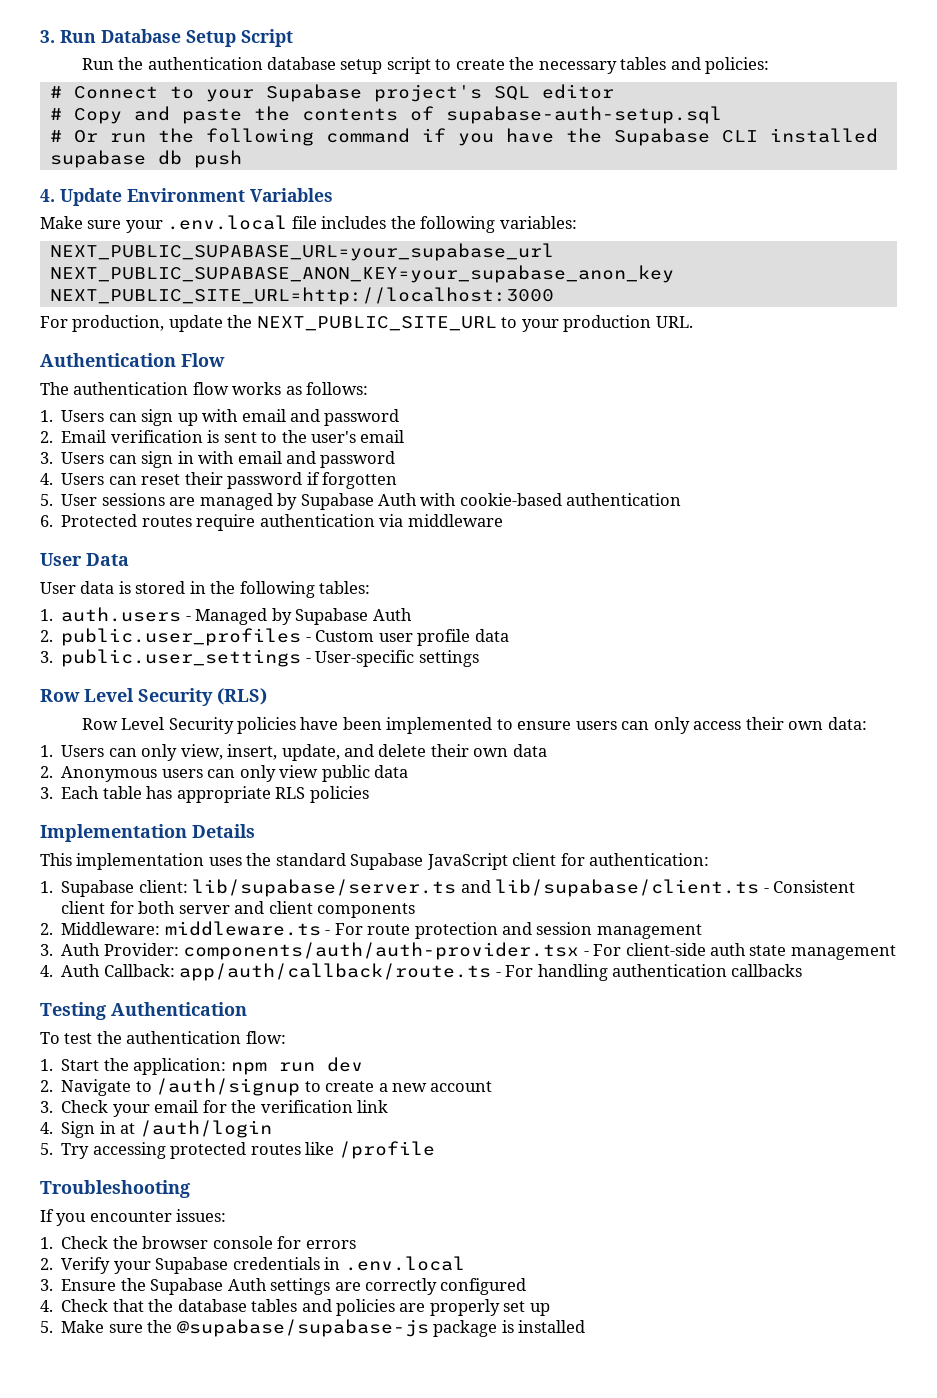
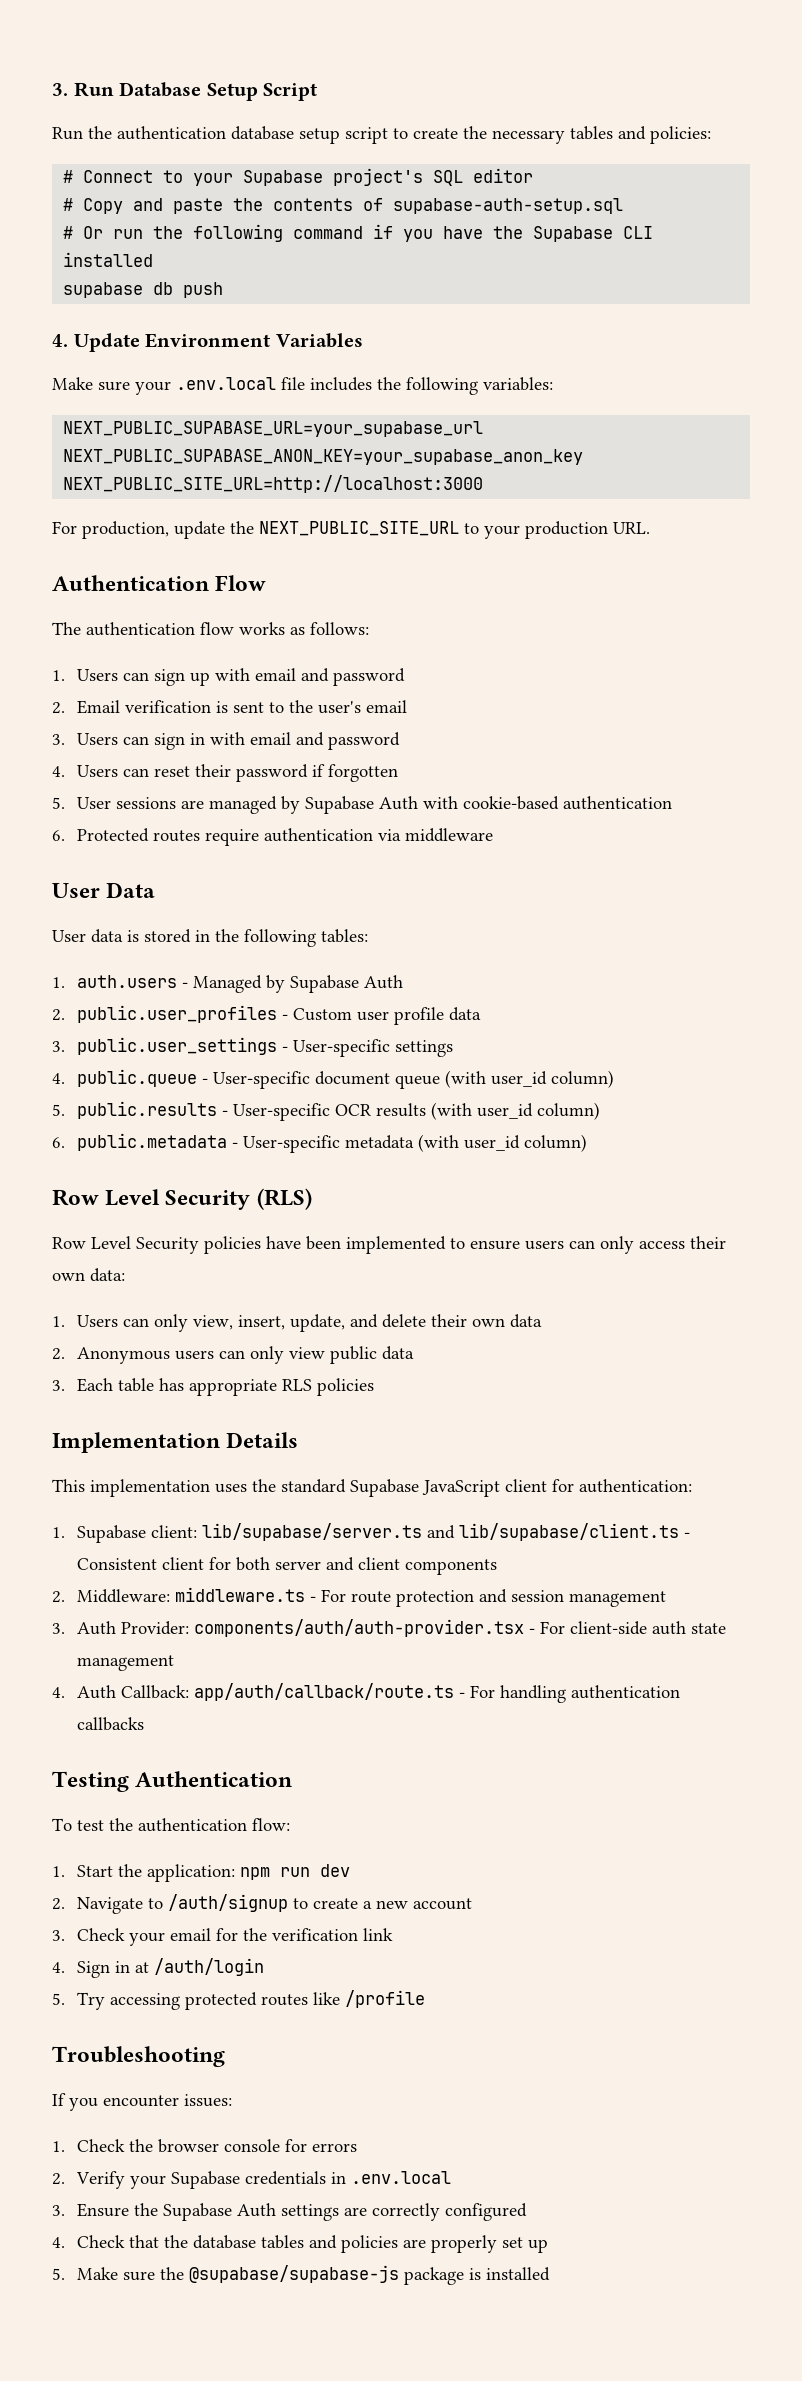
(479, 658) none -> [52,1069,615,1089] [52,1101,601,1121] [52,1133,588,1153] // 4. public.queue - User-specific document queue (with user_id column) // 5. public.results - User-specific OCR results (with user_id column) // 6. public.metadata - User-specific metadata (with user_id column)

